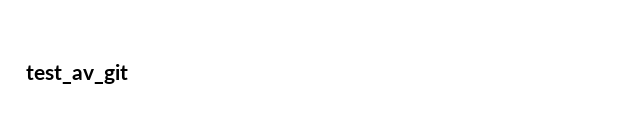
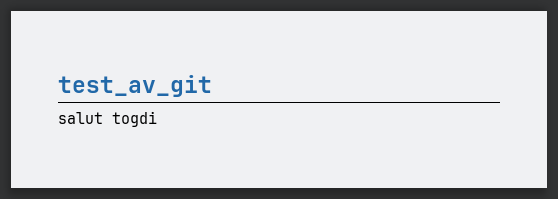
(128, 74) none -> [58,111,157,127] // salut togdi

